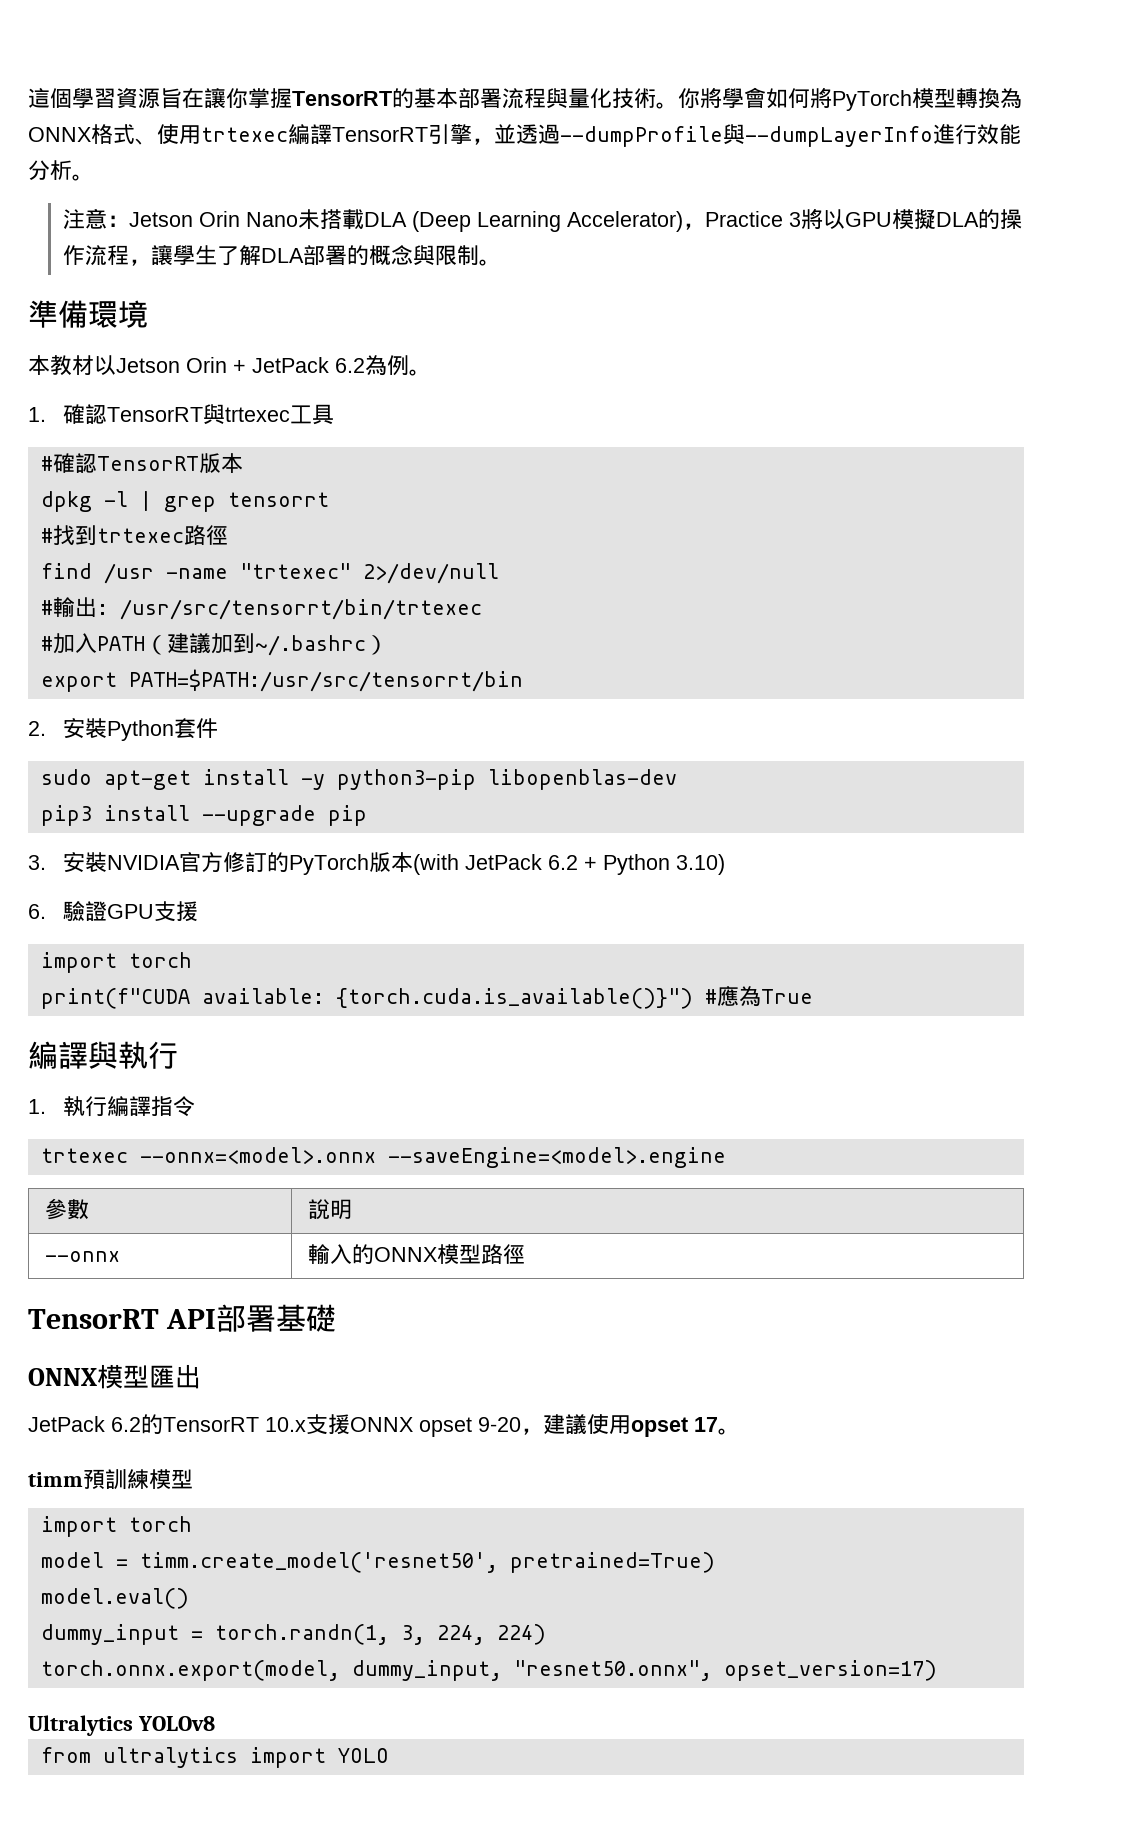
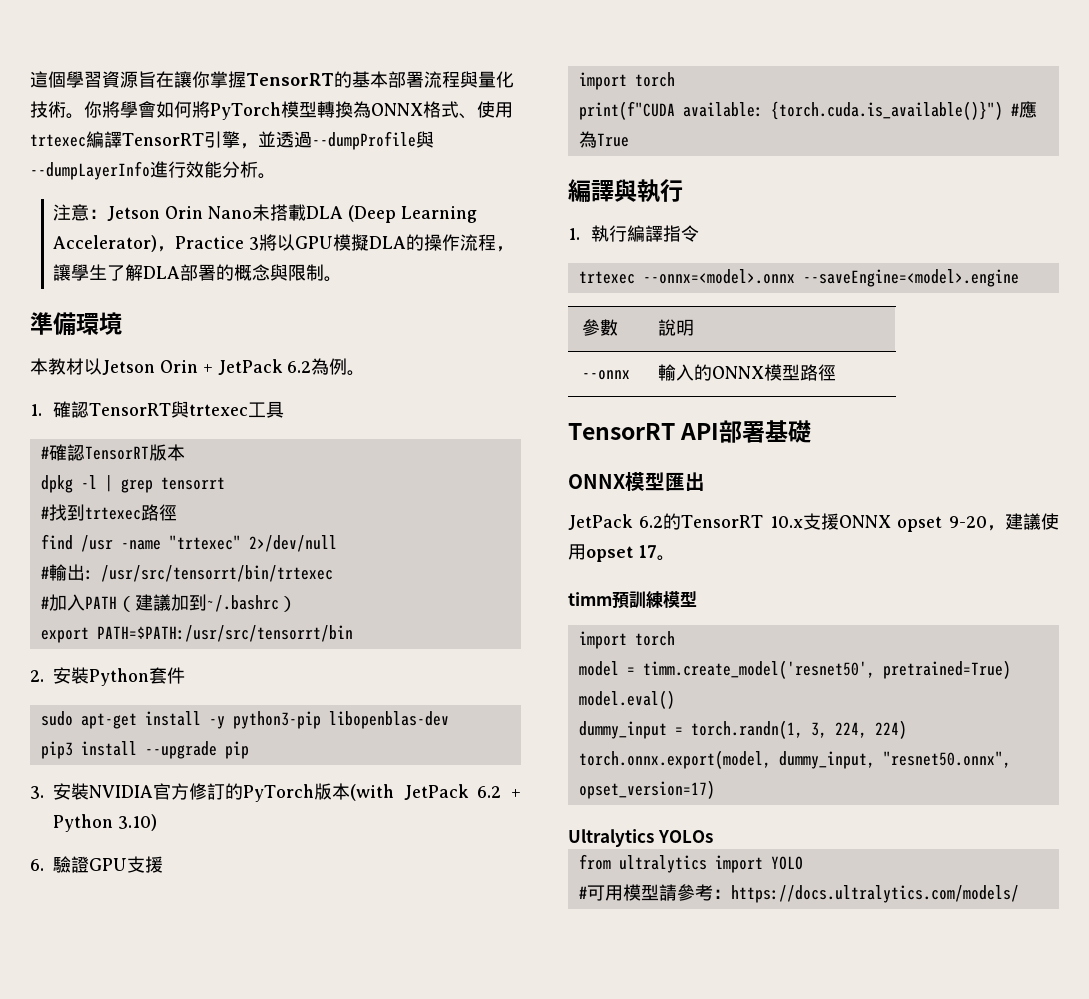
[137,1716,215,1731] YOLOv8 -> [657,830,713,843] YOLOs
(389, 1755) none -> [578,884,1019,903] // #可用模型請參考：https://docs.ultralytics.com/models/

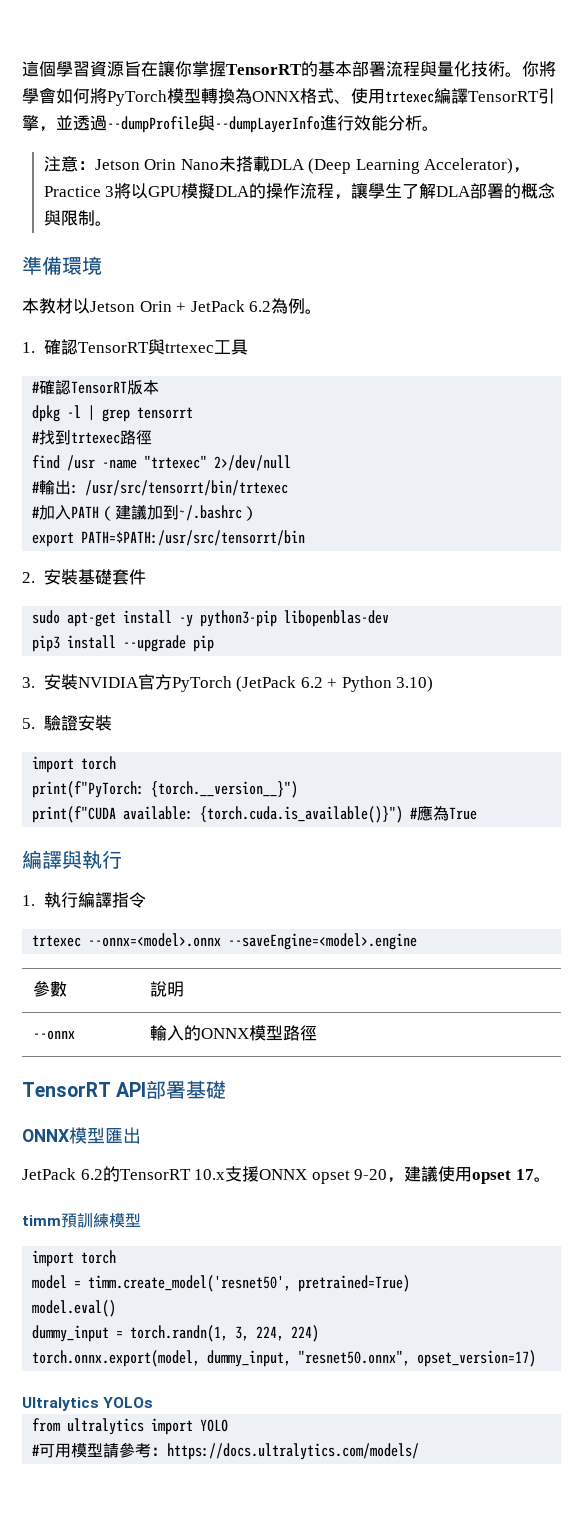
[89,668,150,686] Python -> [77,569,112,585] 基礎
[189,783,469,802] 修訂的PyTorch版本(with JetPack -> [171,676,297,692] PyTorch (JetPack
[30,856,164,873] [578,72,675,90] 6.驗證GPU支援 // import torch -> [22,715,112,731] [32,756,117,773] [32,781,299,798] 5.驗證安裝 // import torch // print(f"PyTorch: {torch.__version__}")

